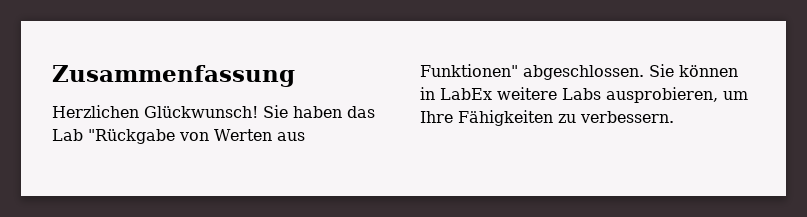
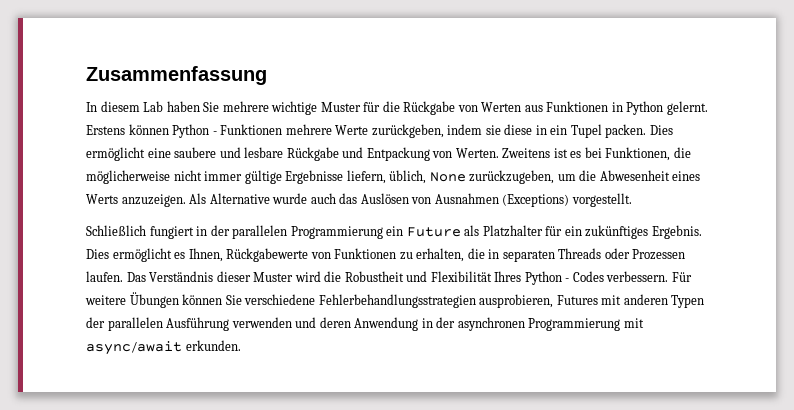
[52,105,375,118] [52,129,305,144] [420,64,738,80] [420,87,748,103] [420,110,674,126] Herzlichen Glückwunsch! Sie haben das Lab "Rückgabe von Werten aus Funktionen" abgeschlossen. Sie können in LabEx weitere Labs ausprobieren, um Ihre Fähigkeiten zu verbessern. -> [86,101,708,115] [86,124,673,138] [86,147,691,161] [86,170,701,184] [86,193,632,207] [86,225,702,239] [86,248,686,262] [86,271,692,285] [85,292,705,308] [86,317,644,331] [86,340,241,355] In diesem Lab haben Sie mehrere wichtige Muster für die Rückgabe von Werten aus Funktionen in Python gelernt. Erstens können Python - Funktionen mehrere Werte zurückgeben, indem sie diese in ein Tupel packen. Dies ermöglicht eine saubere und lesbare Rückgabe und Entpackung von Werten. Zweitens ist es bei Funktionen, die möglicherweise nicht immer gültige Ergebnisse liefern, üblich, None zurückzugeben, um die Abwesenheit eines Werts anzuzeigen. Als Alternative wurde auch das Auslösen von Ausnahmen (Exceptions) vorgestellt. // Schließlich fungiert in der parallelen Programmierung ein Future als Platzhalter für ein zukünftiges Ergebnis. Dies ermöglicht es Ihnen, Rückgabewerte von Funktionen zu erhalten, die in separaten Threads oder Prozessen laufen. Das Verständnis dieser Muster wird die Robustheit und Flexibilität Ihres Python - Codes verbessern. Für weitere Übungen können Sie verschiedene Fehlerbehandlungsstrategien ausprobieren, Futures mit anderen Typen der parallelen Ausführung verwenden und deren Anwendung in der asynchronen Programmierung mit async/await erkunden.

